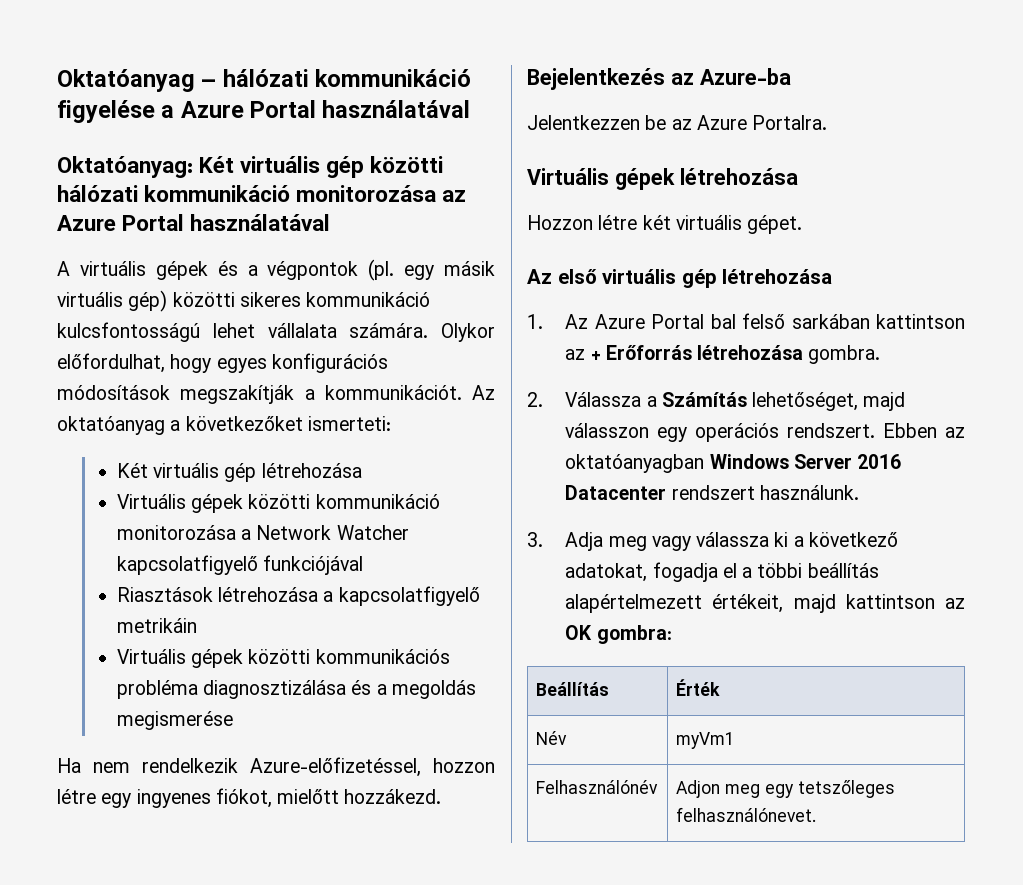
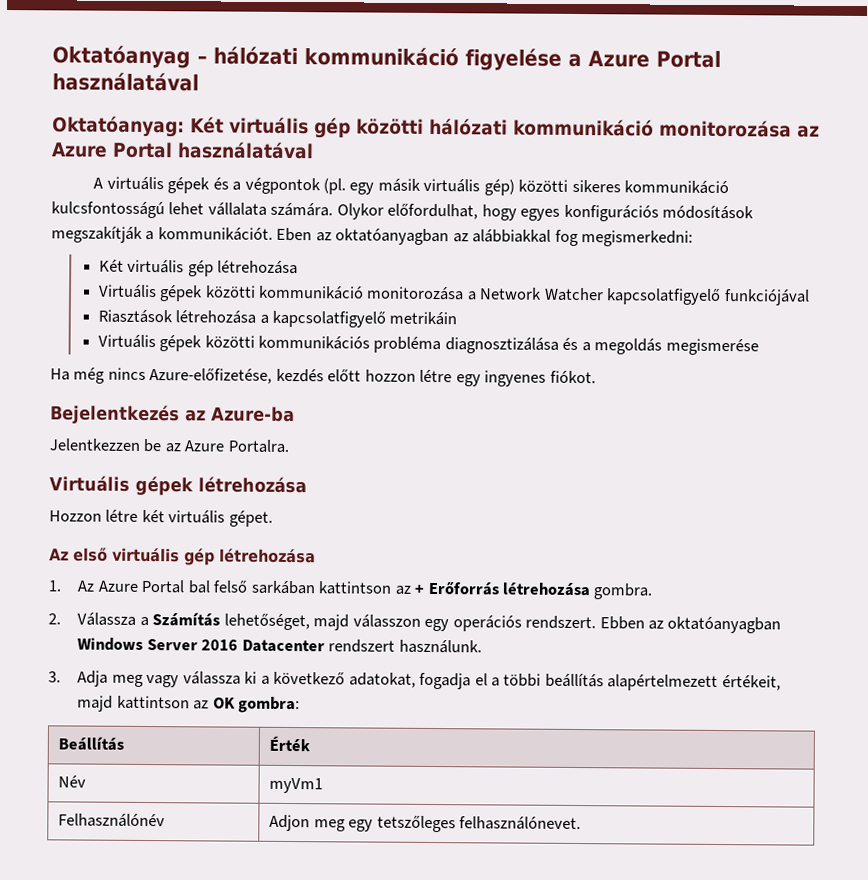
[472,385,495,400] [57,416,391,435] Az oktatóanyag a következőket ismerteti: -> [276,227,694,247] Eben az oktatóanyagban az alábbiakkal fog megismerkedni:
[93,757,421,777] nem rendelkezik Azure-előfizetéssel, -> [73,367,362,384] még nincs Azure-előfizetése, kezdés előtt
[215,788,442,808] fiókot, mielőtt hozzákezd. -> [549,370,596,384] fiókot.

